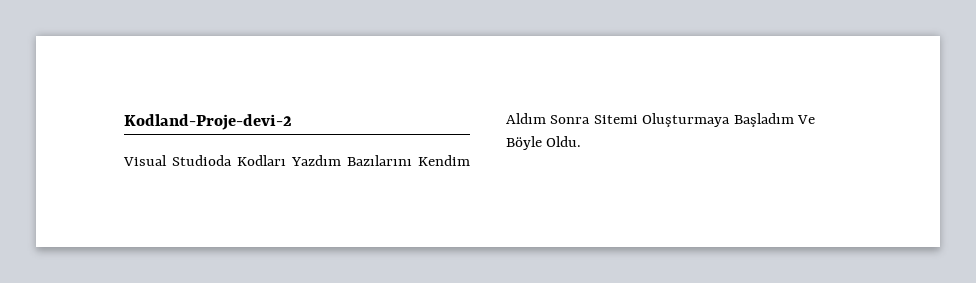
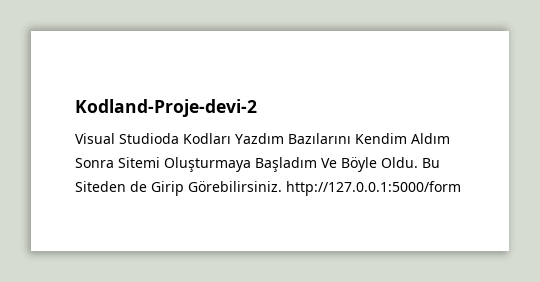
(582, 141) none -> [422,158,440,168] [75,181,461,196] Bu Siteden de Girip Görebilirsiniz. http://127.0.0.1:5000/form

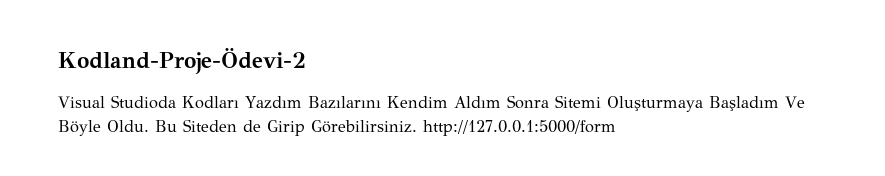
[75,99,257,117] Kodland-Proje-devi-2 -> [58,47,306,74] Kodland-Proje-Ödevi-2

